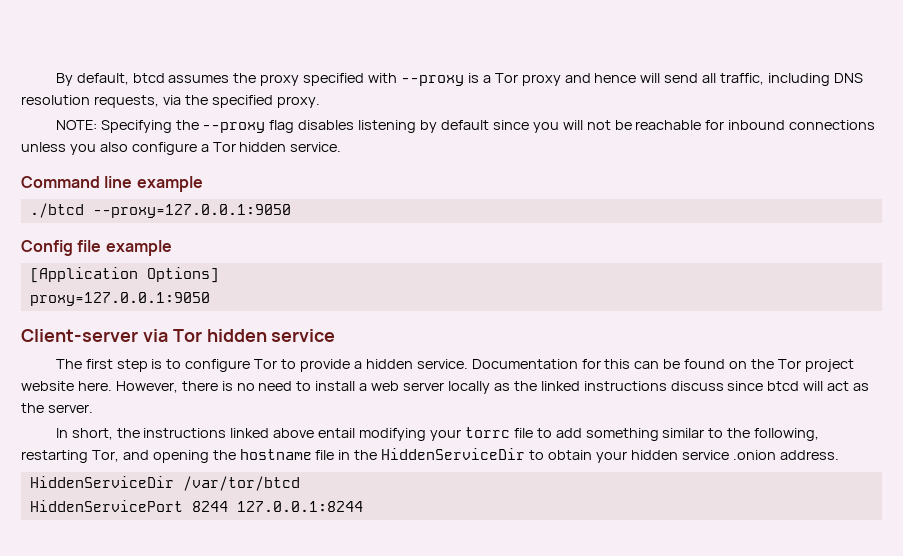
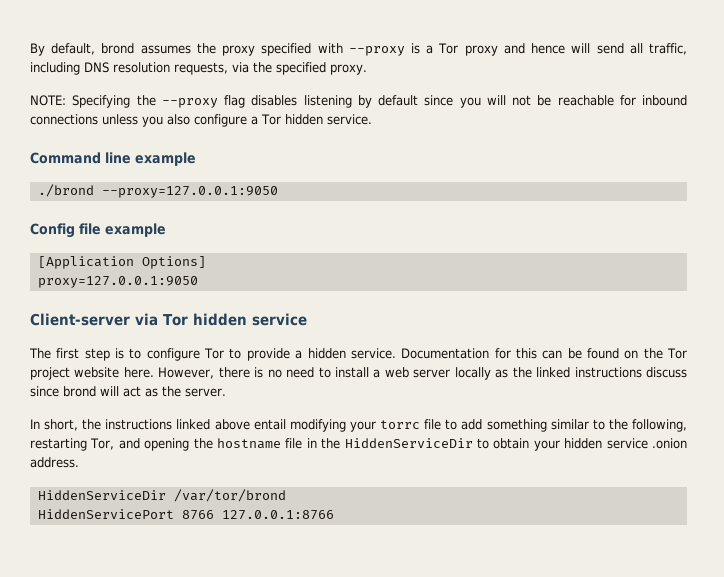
[132,73,165,83] btcd -> [101,43,135,54] brond
[29,203,84,218] ./btcd -> [37,184,94,197] ./brond
[767,381,800,391] btcd -> [63,386,96,397] brond
[182,476,300,491] /var/tor/btcd -> [173,489,286,502] /var/tor/brond
[191,501,363,512] 8244 127.0.0.1:8244 -> [181,510,334,520] 8766 127.0.0.1:8766

